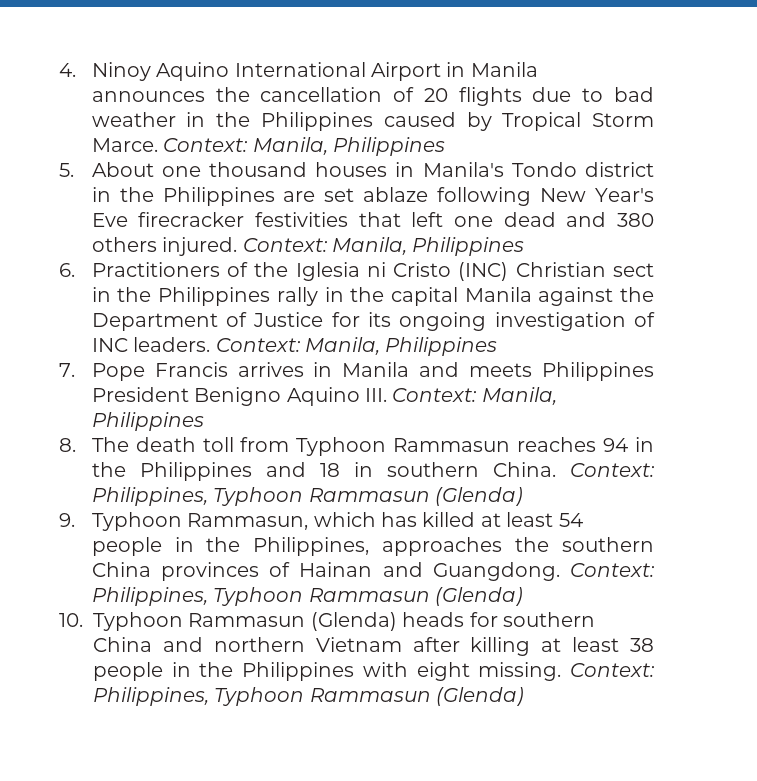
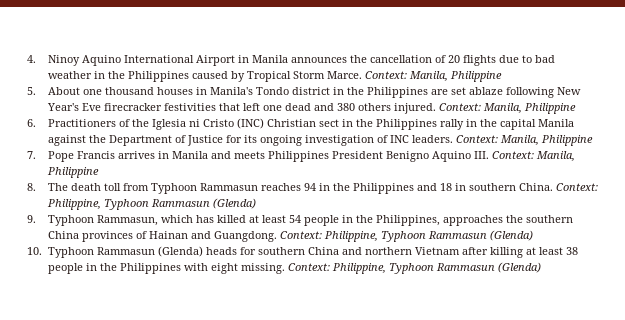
[332,137,445,156] Philippines -> [449,71,502,82] Philippine
[412,237,525,256] Philippines -> [523,103,576,114] Philippine
[385,337,498,356] Philippines -> [540,135,593,146] Philippine
[91,412,204,431] Philippines -> [46,167,99,178] Philippine
[91,487,208,506] Philippines, -> [46,199,101,210] Philippine,
[91,587,208,606] Philippines, -> [323,231,378,242] Philippine,
[93,687,209,706] Philippines, -> [331,263,386,274] Philippine,

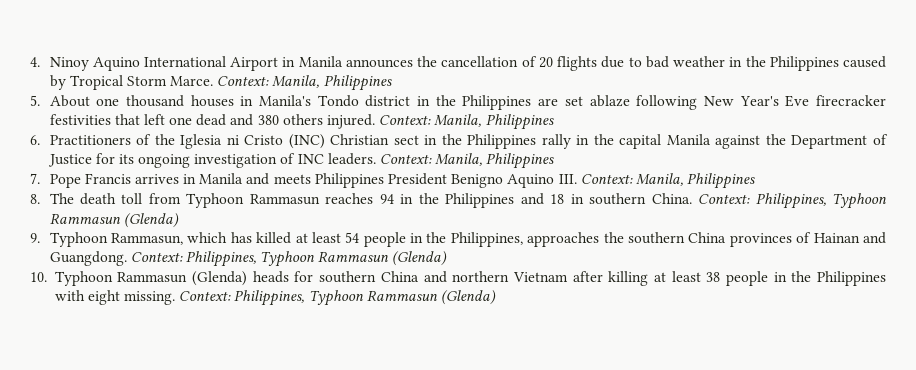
[449,71,502,82] Philippine -> [323,75,392,91] Philippines
[523,103,576,114] Philippine -> [485,114,554,130] Philippines
[540,135,593,146] Philippine -> [486,153,555,169] Philippines
[46,167,99,178] Philippine -> [687,173,756,189] Philippines
[46,199,101,210] Philippine, -> [755,193,826,209] Philippines,
[323,231,378,242] Philippine, -> [185,251,256,267] Philippines,
[331,263,386,274] Philippine, -> [234,290,305,306] Philippines,

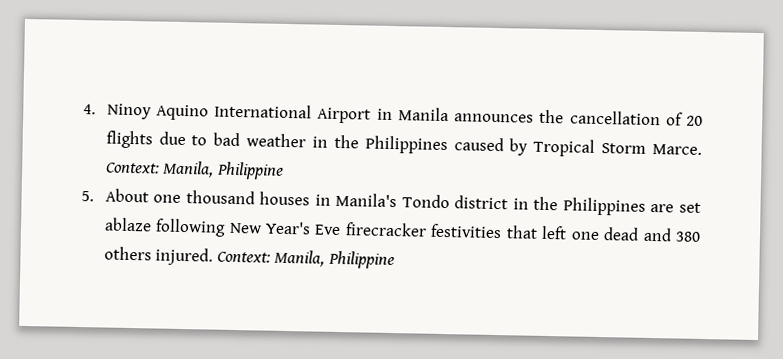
[323,75,392,91] Philippines -> [215,161,284,180] Philippine
[485,114,554,130] [30,134,888,149] [47,153,555,169] [30,173,756,189] [30,193,887,209] [49,213,179,228] [30,232,886,247] [49,251,448,267] [30,271,886,286] [54,290,497,306] Philippines // 6. Practitioners of the Iglesia ni Cristo (INC) Christian sect in the Philippines rally in the capital Manila against the Department of Justice for its ongoing investigation of INC leaders. Context: Manila, Philippines // 7. Pope Francis arrives in Manila and meets Philippines President Benigno Aquino III. Context: Manila, Philippines // 8. The death toll from Typhoon Rammasun reaches 94 in the Philippines and 18 in southern China. Context: Philippines, Typhoon Rammasun (Glenda) // 9. Typhoon Rammasun, which has killed at least 54 people in the Philippines, approaches the southern China provinces of Hainan and Guangdong. Context: Philippines, Typhoon Rammasun (Glenda) // 10. Typhoon Rammasun (Glenda) heads for southern China and northern Vietnam after killing at least 38 people in the Philippines with eight missing. Context: Philippines, Typhoon Rammasun (Glenda) -> [327,250,395,270] Philippine

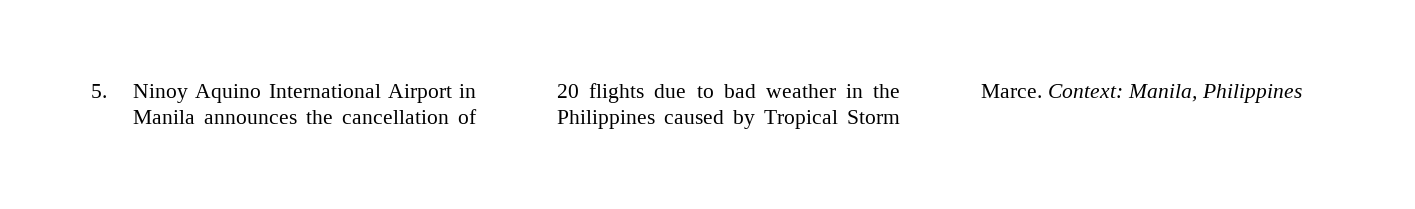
[83,104,96,115] 4. -> [91,84,107,98] 5.
[215,161,284,180] [81,188,702,216] [103,217,701,242] [103,246,395,270] Philippine // 5. About one thousand houses in Manila's Tondo district in the Philippines are set ablaze following New Year's Eve firecracker festivities that left one dead and 380 others injured. Context: Manila, Philippine -> [1201,84,1302,103] Philippines

